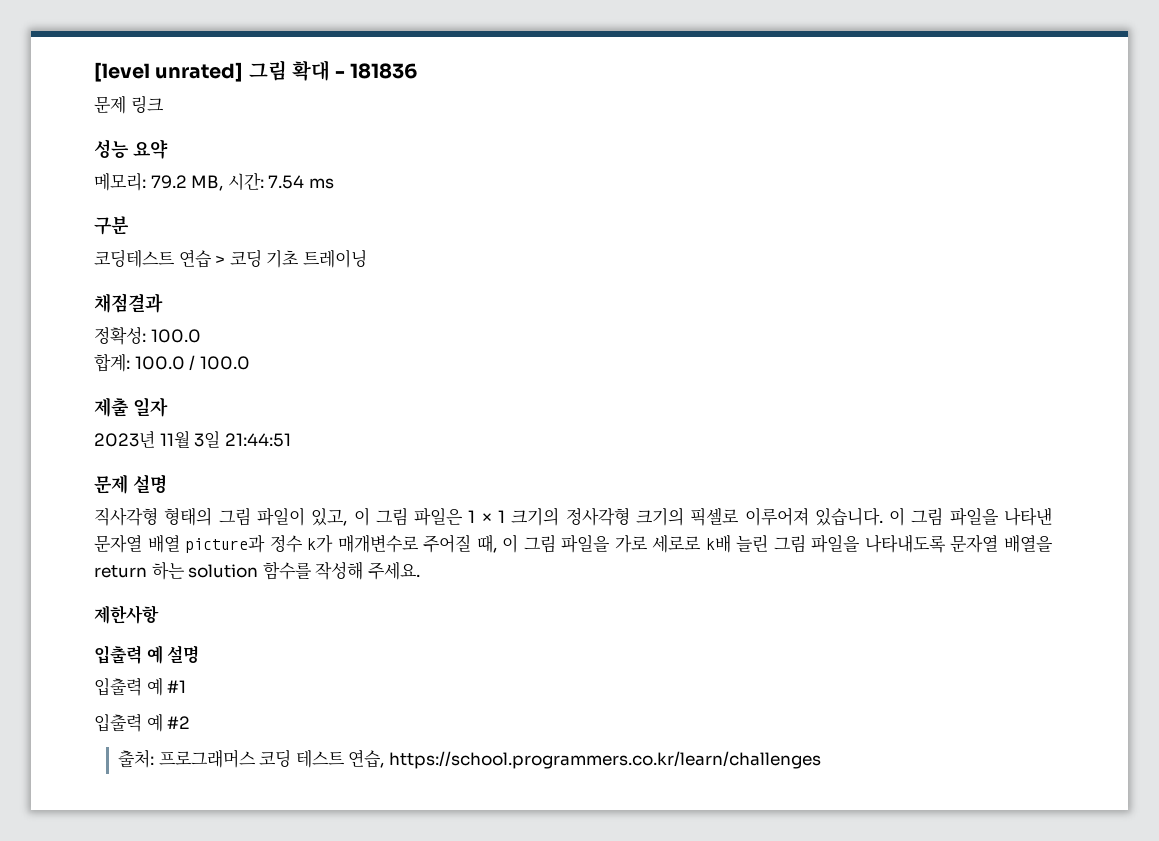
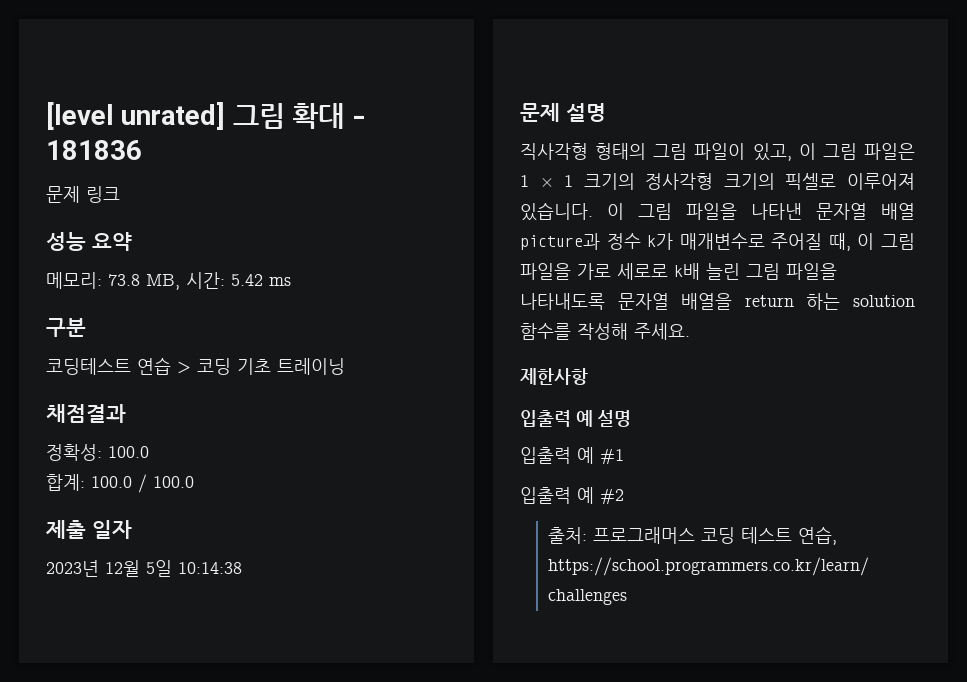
[150,175,187,189] 79.2 -> [108,274,140,286] 73.8
[268,175,305,189] 7.54 -> [231,274,263,286] 5.42
[159,431,291,448] 11월 3일 21:44:51 -> [105,560,242,577] 12월 5일 10:14:38

